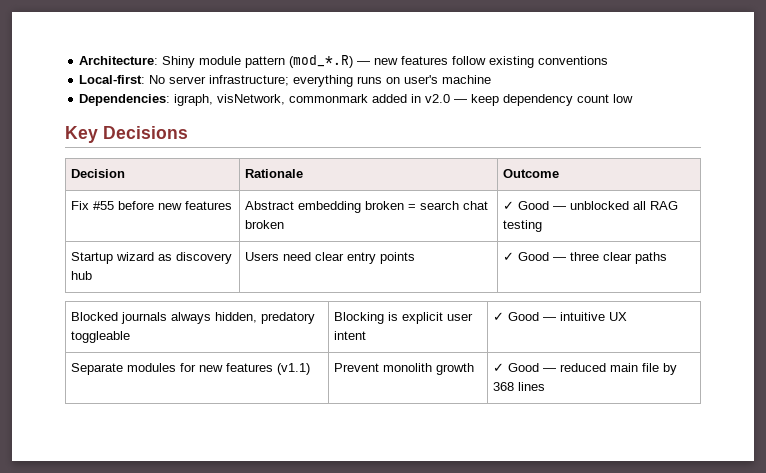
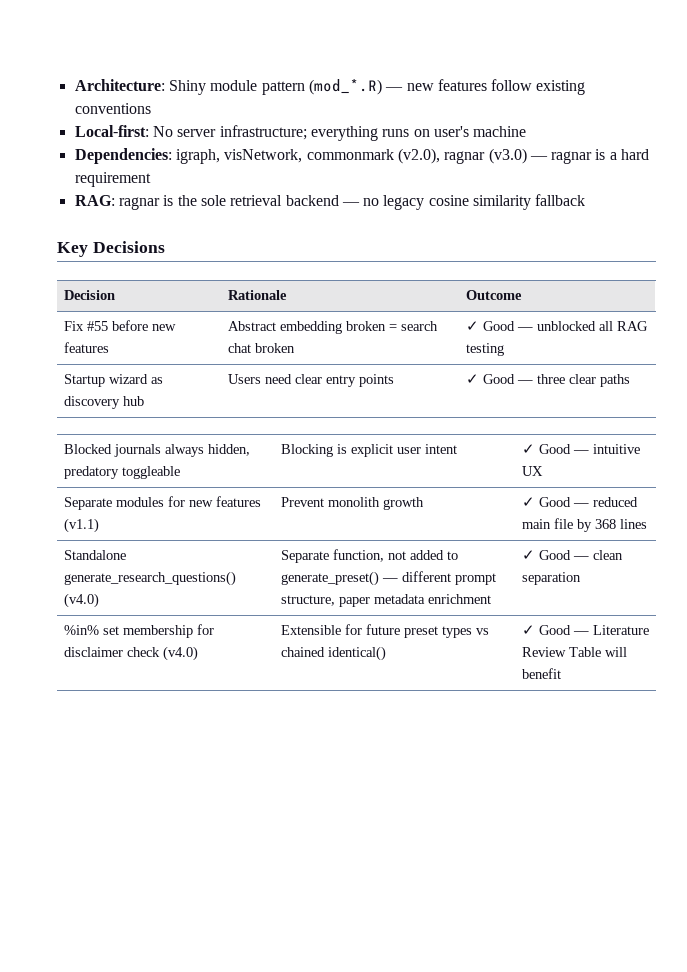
[372,94,634,106] added in v2.0 — keep dependency count low -> [397,148,650,164] [74,172,151,187] [74,194,586,210] (v2.0), ragnar (v3.0) — ragnar is a hard requirement // RAG: ragnar is the sole retrieval backend — no legacy cosine similarity fallback
(545, 386) none -> [63,550,126,560] [63,571,236,586] [63,593,99,608] [280,549,458,563] [280,571,496,586] [280,594,491,607] [521,550,623,560] [521,572,581,585] [63,624,214,638] [63,646,198,661] [280,624,489,638] [280,646,386,661] [521,625,649,635] [521,647,627,657] [521,668,561,679] // Standalone generate_research_questions() (v4.0) | Separate function, not added to generate_preset() — different prompt structure, paper metadata enrichment | ✓ Good — clean separation // %in% set membership for disclaimer check (v4.0) | Extensible for future preset types vs chained identical() | ✓ Good — Literature Review Table will benefit

